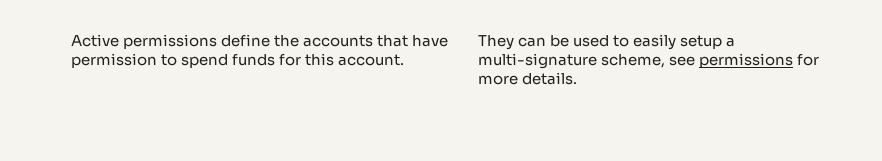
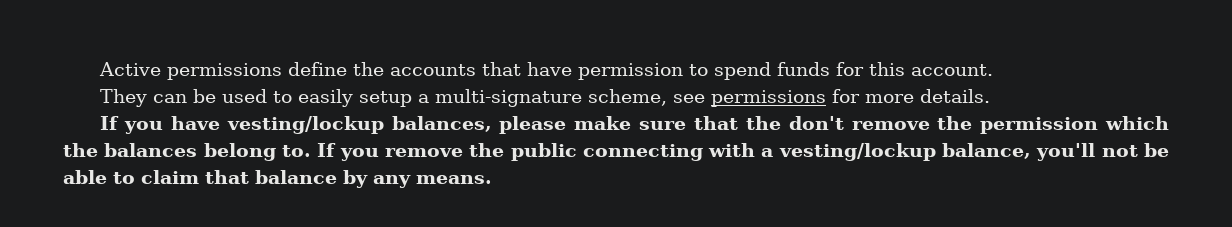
(578, 78) none -> [100,116,1169,134] [63,143,1169,161] [63,170,492,188] // If you have vesting/lockup balances, please make sure that the don't remove the permission which the balances belong to. If you remove the public connecting with a vesting/lockup balance, you'll not be able to claim that balance by any means.

